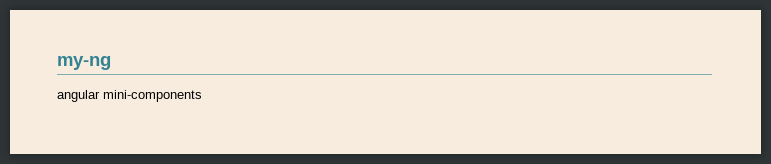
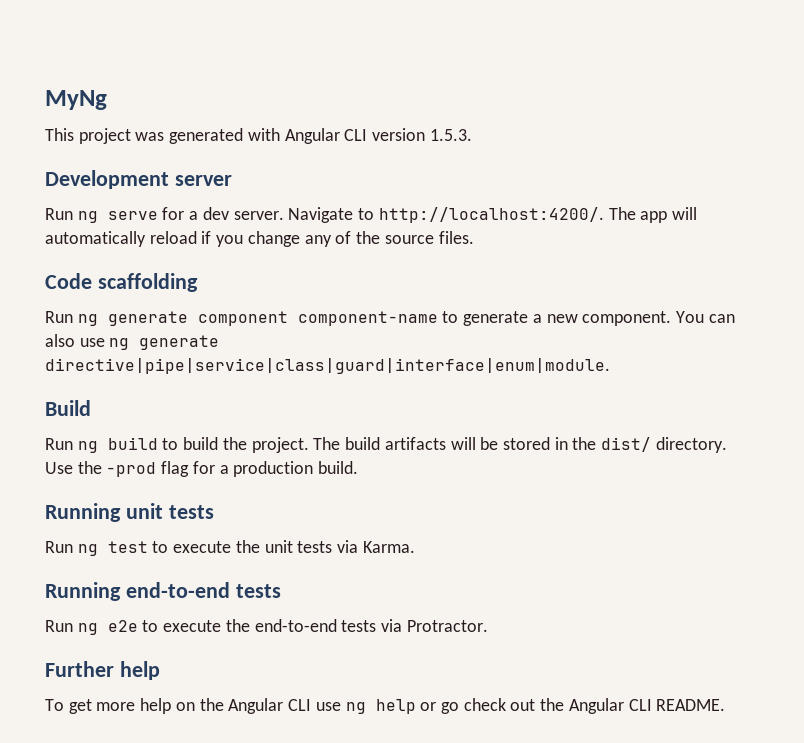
[57,56,111,70] [57,90,202,102] my-ng // angular mini-components -> [45,90,107,110] [45,128,472,144] [45,170,232,189] [45,207,697,223] [45,231,474,247] [45,273,198,292] [45,311,735,326] [45,334,220,350] [45,358,610,374] [45,400,91,416] [45,437,727,453] [45,461,359,477] [45,503,214,522] [45,540,415,556] [45,582,281,601] [45,619,488,635] [45,661,160,680] [45,698,726,714] MyNg // This project was generated with Angular CLI version 1.5.3. // Development server // Run ng serve for a dev server. Navigate to http://localhost:4200/. The app will automatically reload if you change any of the source files. // Code scaffolding // Run ng generate component component-name to generate a new component. You can also use ng generate directive|pipe|service|class|guard|interface|enum|module. // Build // Run ng build to build the project. The build artifacts will be stored in the dist/ directory. Use the -prod flag for a production build. // Running unit tests // Run ng test to execute the unit tests via Karma. // Running end-to-end tests // Run ng e2e to execute the end-to-end tests via Protractor. // Further help // To get more help on the Angular CLI use ng help or go check out the Angular CLI README.

